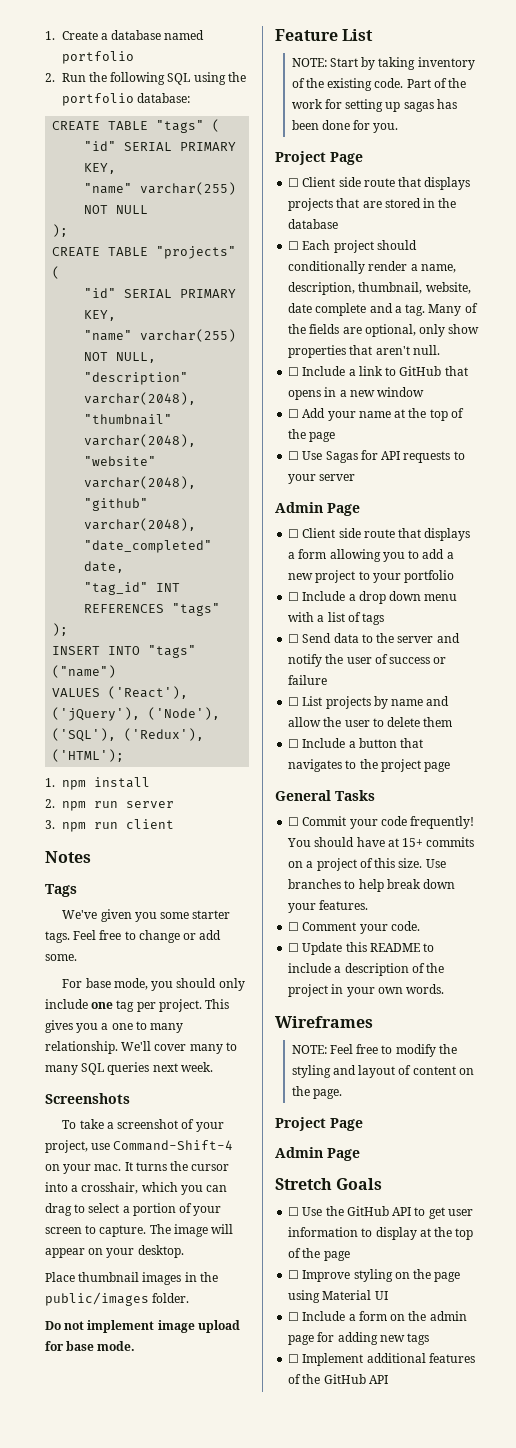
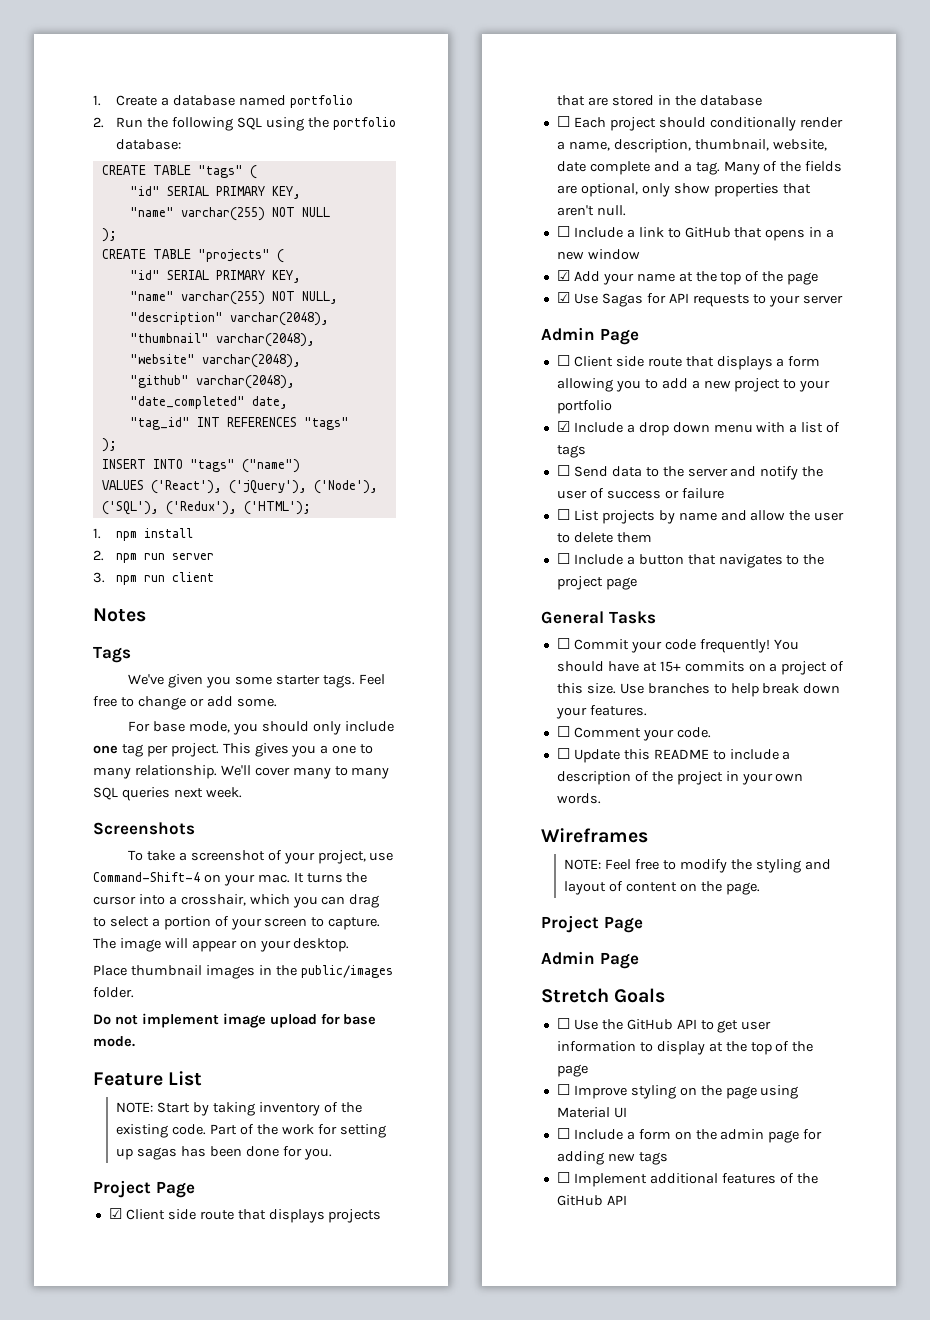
[288,178,300,187] ☐ -> [108,1208,122,1219] ☑
[288,409,300,418] ☐ -> [556,270,570,281] ☑
[288,451,300,460] ☐ -> [556,292,570,303] ☑
[288,592,300,601] ☐ -> [556,421,570,432] ☑

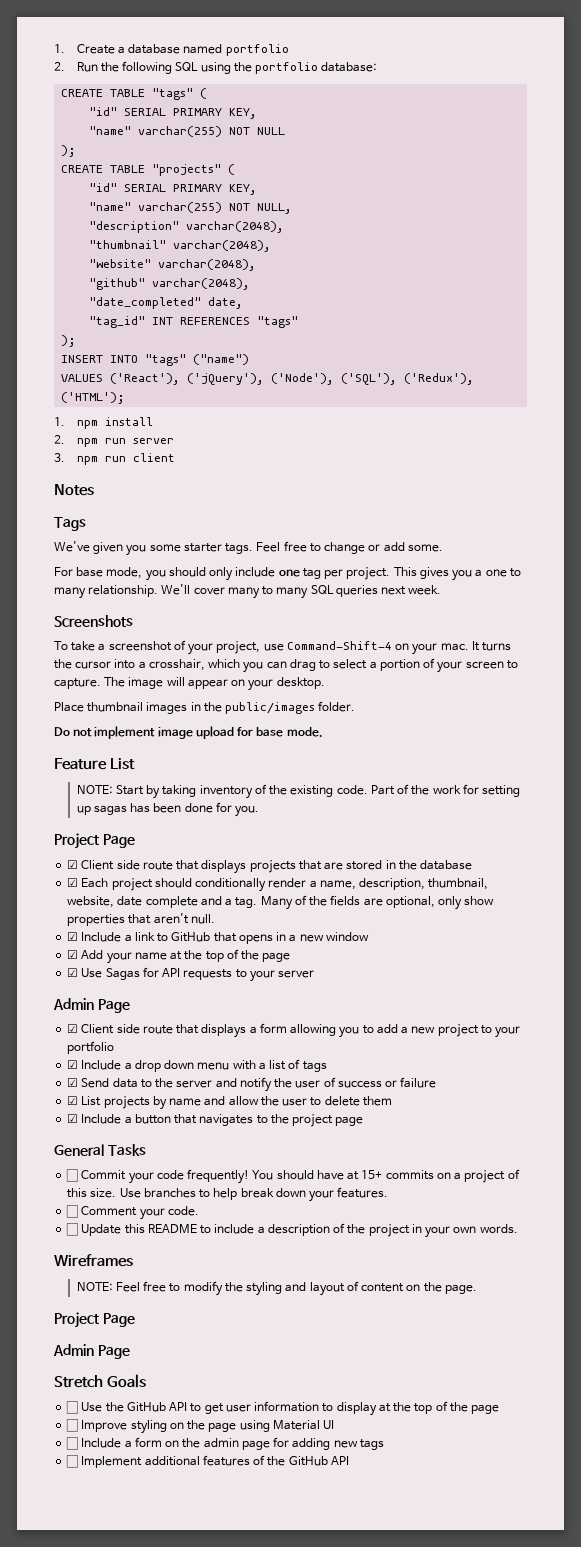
[556,116,570,127] ☐ -> [67,878,79,887] ☑
[556,226,570,237] ☐ -> [67,932,79,941] ☑
[556,355,570,366] ☐ -> [67,1024,79,1033] ☑
[556,465,570,476] ☐ -> [67,1078,79,1087] ☑
[556,509,570,520] ☐ -> [67,1096,79,1105] ☑
[556,553,570,564] ☐ -> [67,1114,79,1123] ☑

